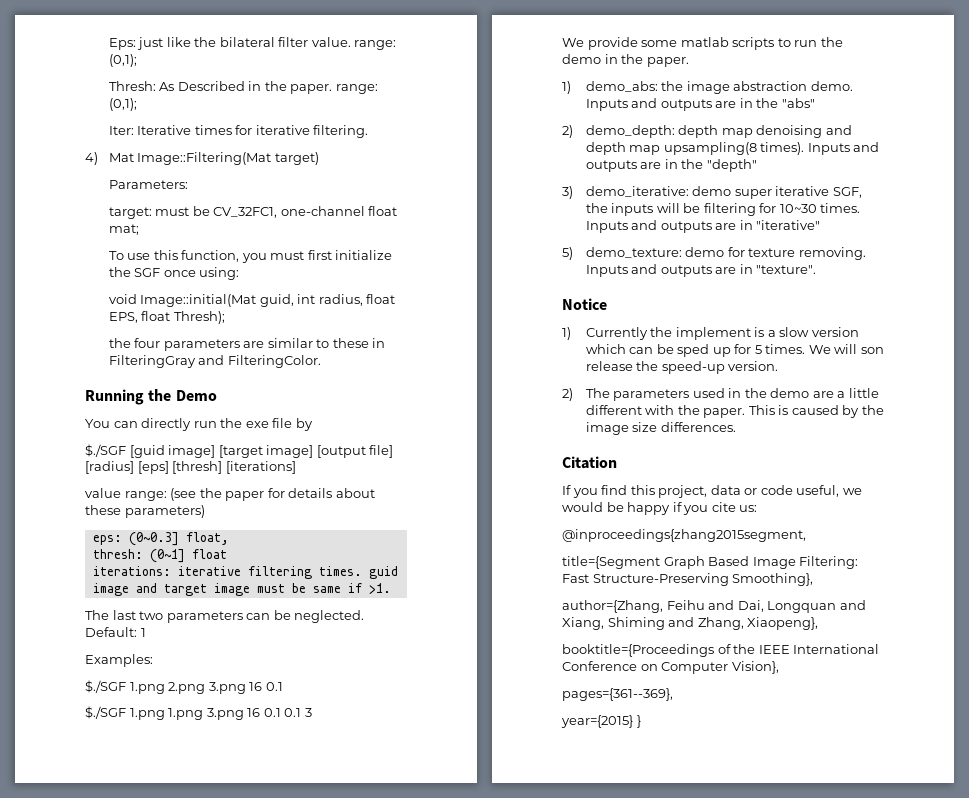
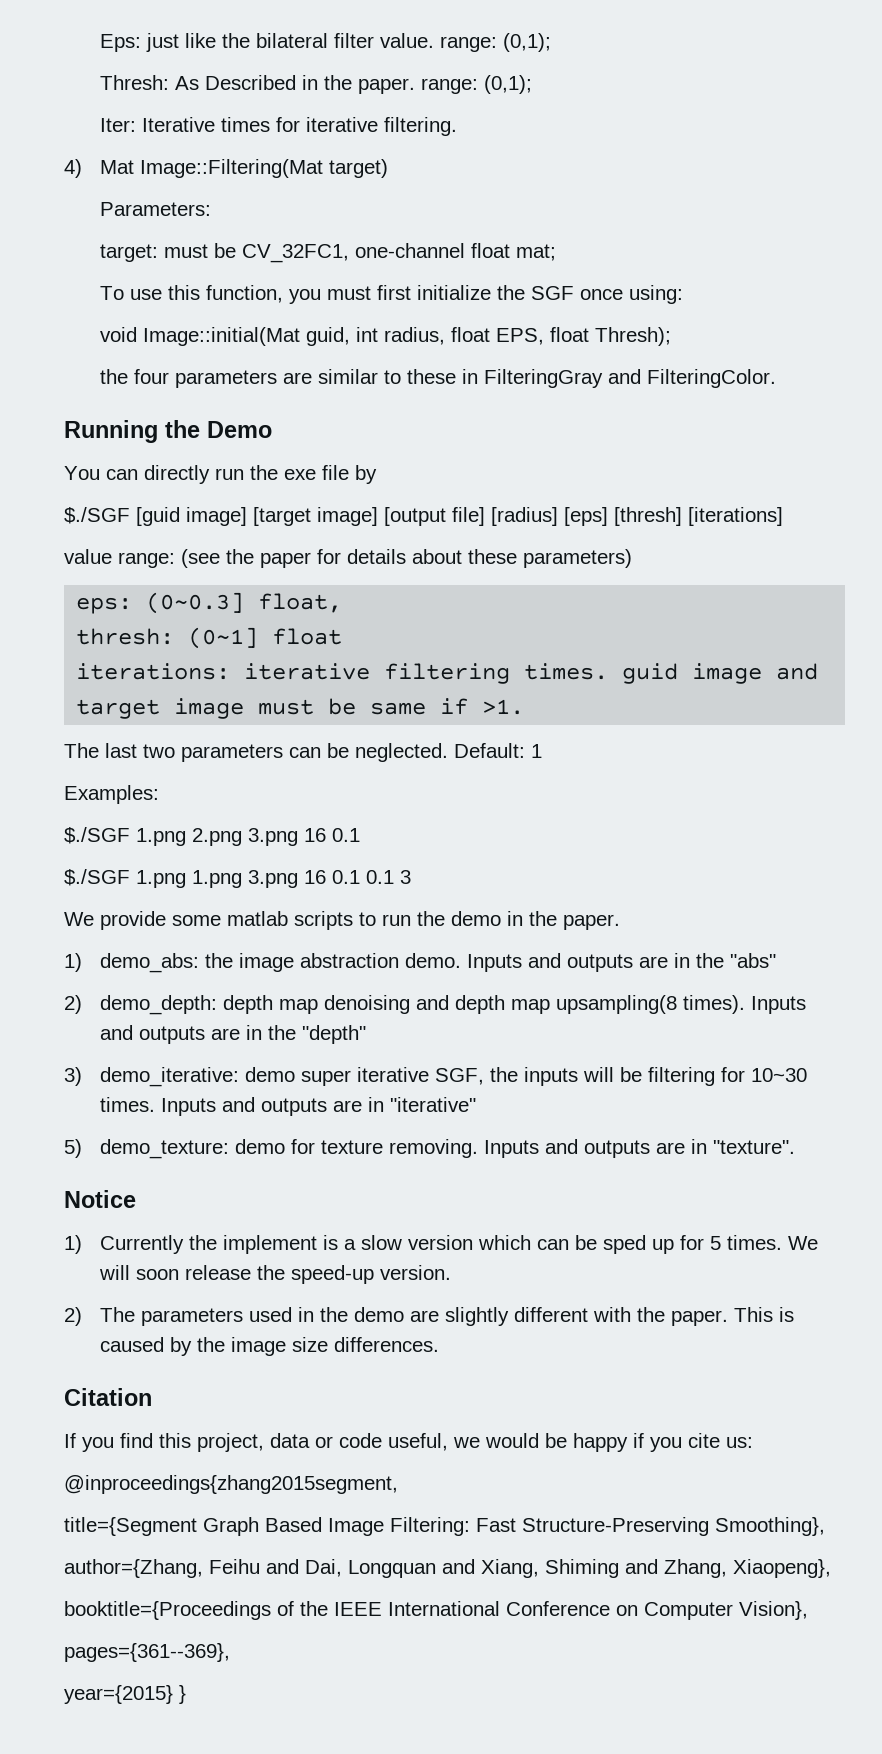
[860,347,884,354] son -> [136,1269,180,1280] soon
[837,388,879,398] a little -> [445,1307,510,1326] slightly

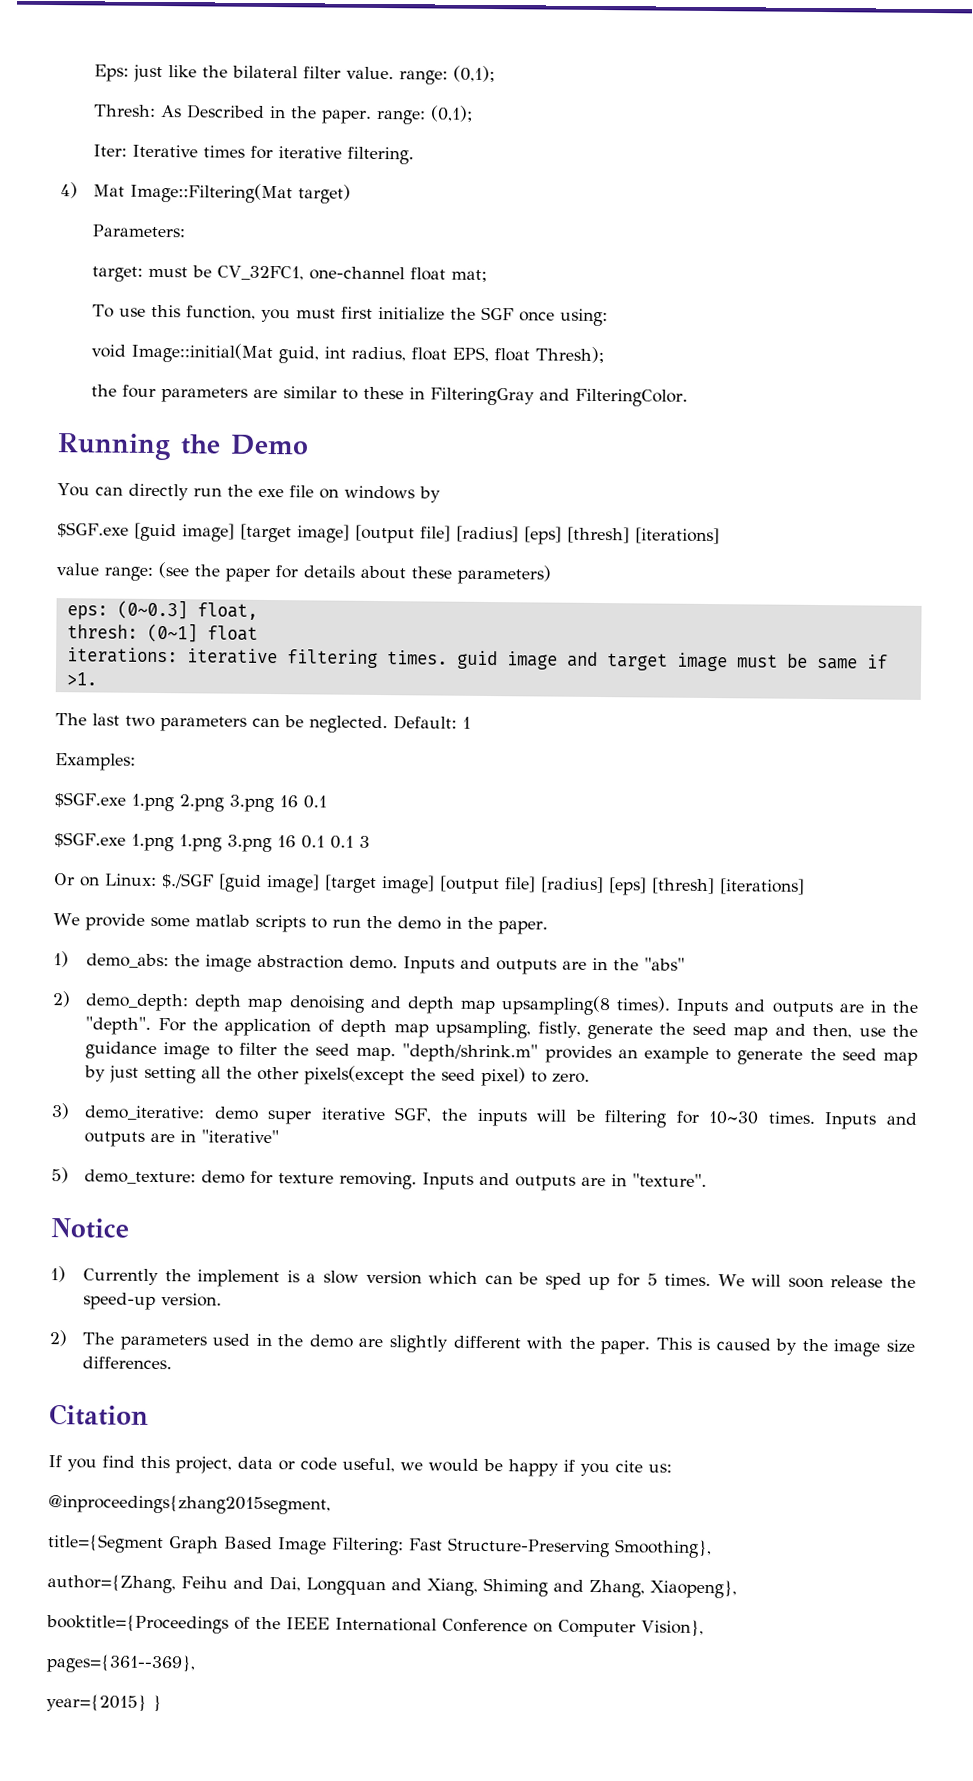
(349, 472) none -> [318,485,415,500] on windows
[64,507,130,524] $./SGF -> [57,522,129,538] $SGF.exe
[64,827,130,844] $./SGF -> [54,792,126,808] $SGF.exe
[64,869,130,886] $./SGF -> [54,832,126,848] $SGF.exe
(411, 877) none -> [54,873,805,896] // Or on Linux: $./SGF [guid image] [target image] [output file] [radius] [eps] [thresh] [iterations]
[302,1025,367,1044] "depth" -> [85,1016,918,1041] [85,1041,919,1066] [84,1065,591,1087] "depth". For the application of depth map upsampling, fistly, generate the seed map and then, use the guidance image to filter the seed map. "depth/shrink.m" provides an example to generate the seed map by just setting all the other pixels(except the seed pixel) to zero.

